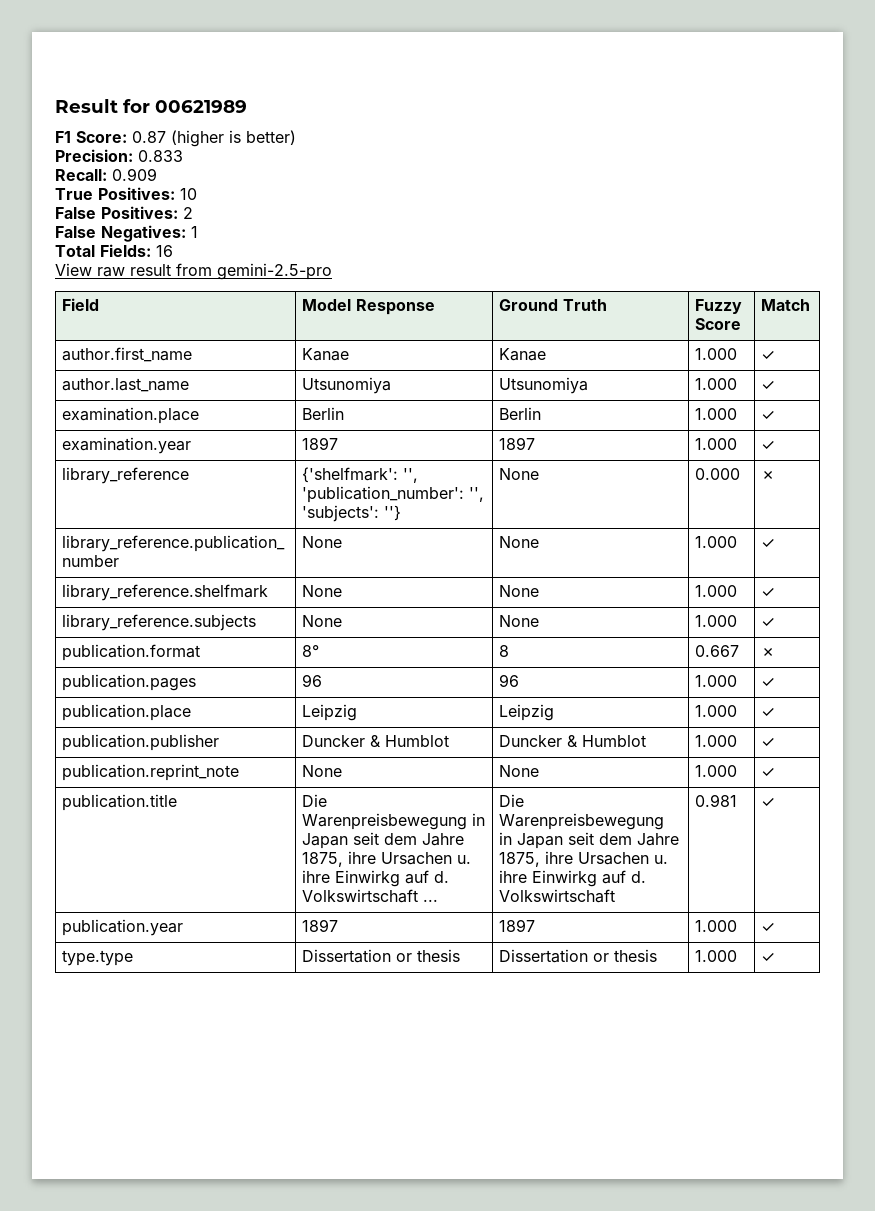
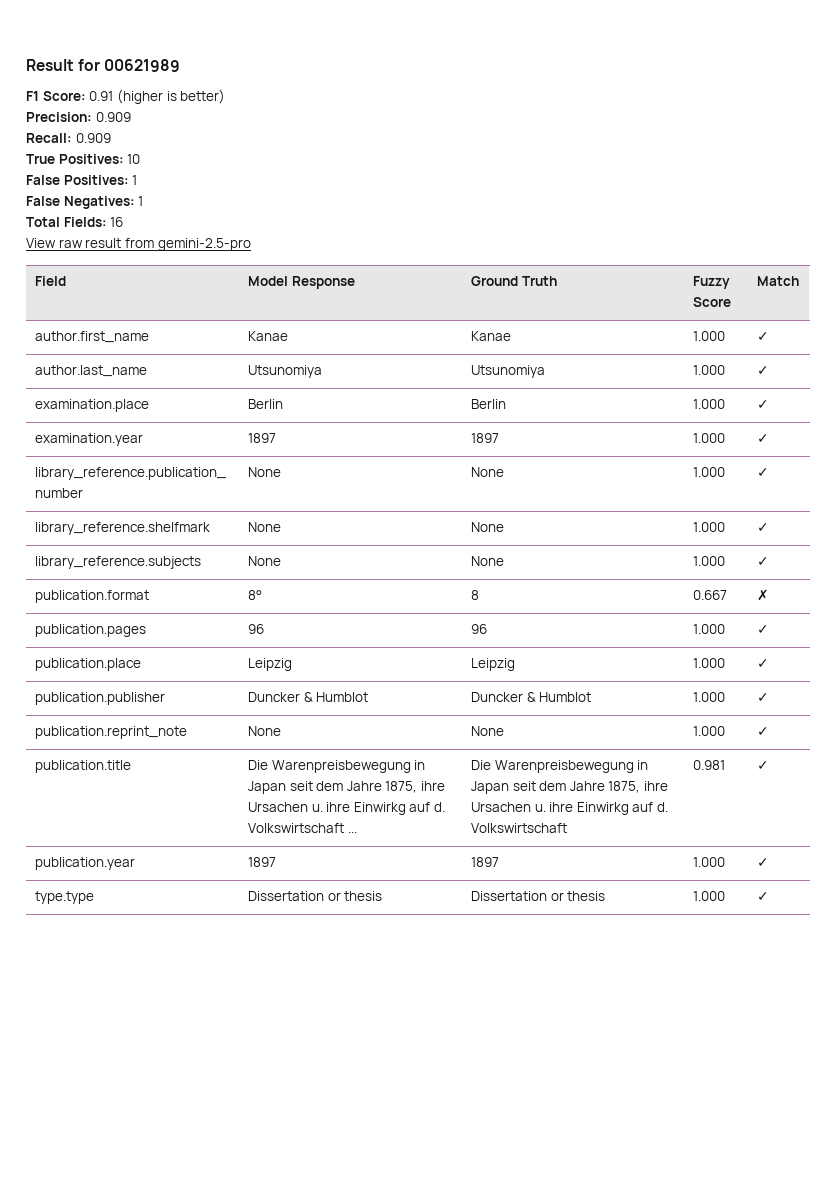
[132,131,166,143] 0.87 -> [89,91,114,101] 0.91
[138,150,183,162] 0.833 -> [95,112,131,122] 0.909
[183,207,193,219] 2 -> [132,175,138,185] 1
[62,467,190,484] [302,467,419,483] [302,486,485,503] [302,505,402,522] [499,468,540,480] [695,468,741,480] [761,471,776,480] // library_reference | {'shelfmark': '', 'publication_number': '', 'subjects': ''} | None | 0.000 | ✗ -> (769, 438) none

